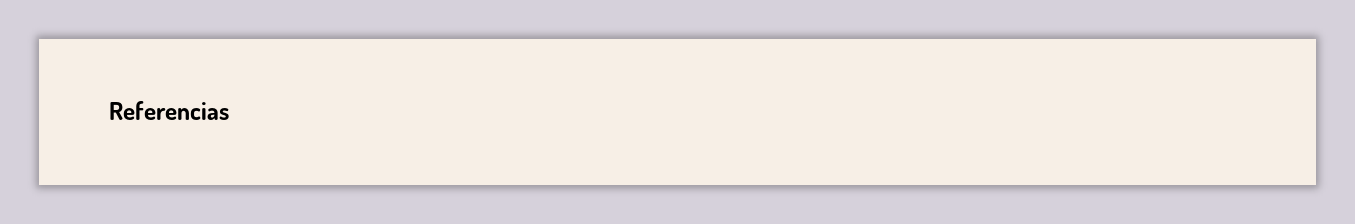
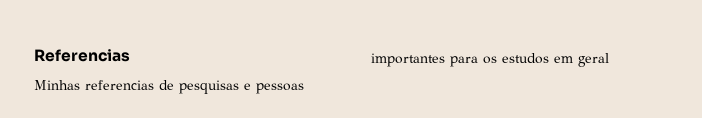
(229, 110) none -> [34,80,304,94] [371,53,609,67] // Minhas referencias de pesquisas e pessoas importantes para os estudos em geral

